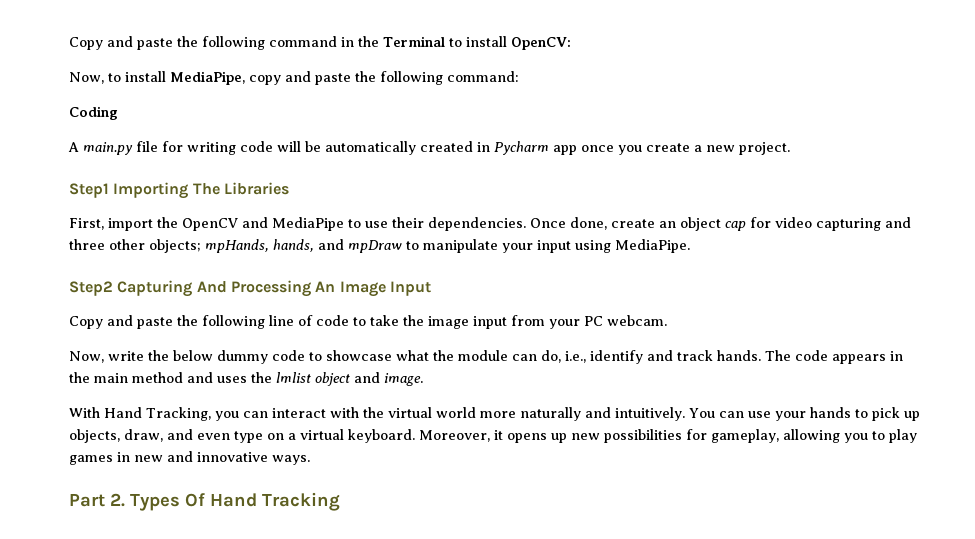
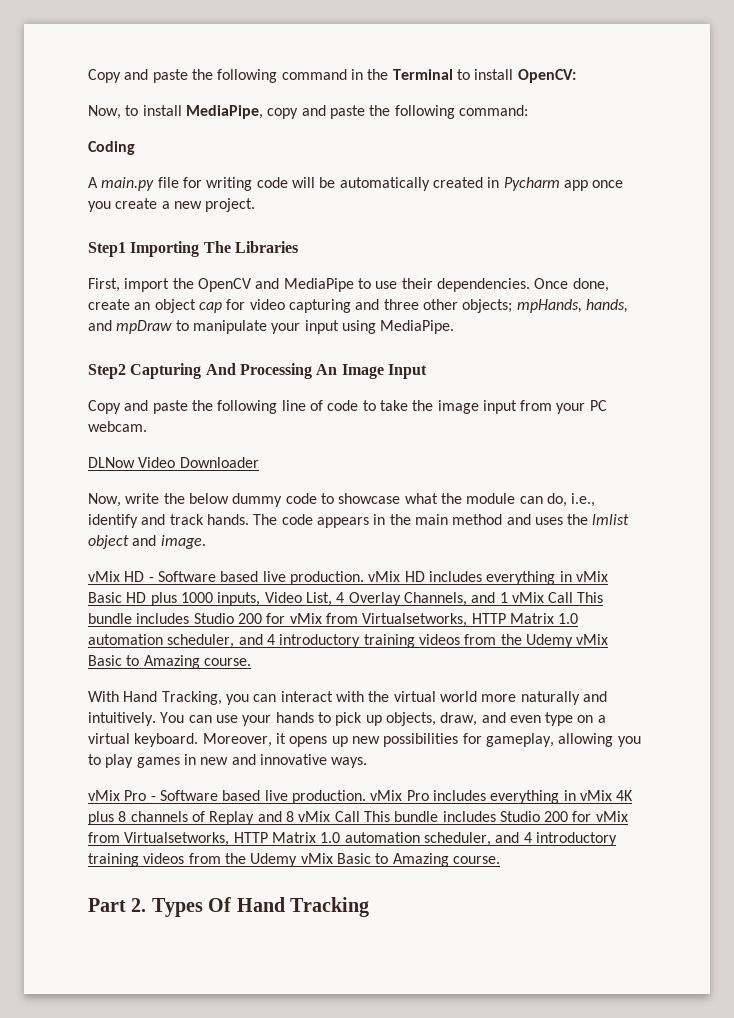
(667, 320) none -> [88,457,259,468] // DLNow Video Downloader
(423, 379) none -> [88,571,608,585] [88,592,604,606] [88,613,579,627] [88,634,609,648] [88,655,251,669] // vMix HD - Software based live production. vMix HD includes everything in vMix Basic HD plus 1000 inputs, Video List, 4 Overlay Channels, and 1 vMix Call This bundle includes Studio 200 for vMix from Virtualsetworks, HTTP Matrix 1.0 automation scheduler, and 4 introductory training videos from the Udemy vMix Basic to Amazing course.
(310, 460) none -> [88,790,634,804] [88,811,628,825] [88,832,617,846] [88,853,500,867] // vMix Pro - Software based live production. vMix Pro includes everything in vMix 4K plus 8 channels of Replay and 8 vMix Call This bundle includes Studio 200 for vMix from Virtualsetworks, HTTP Matrix 1.0 automation scheduler, and 4 introductory training videos from the Udemy vMix Basic to Amazing course.

